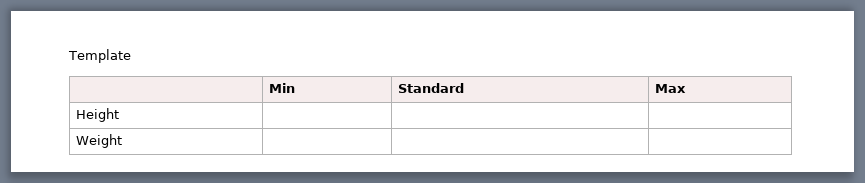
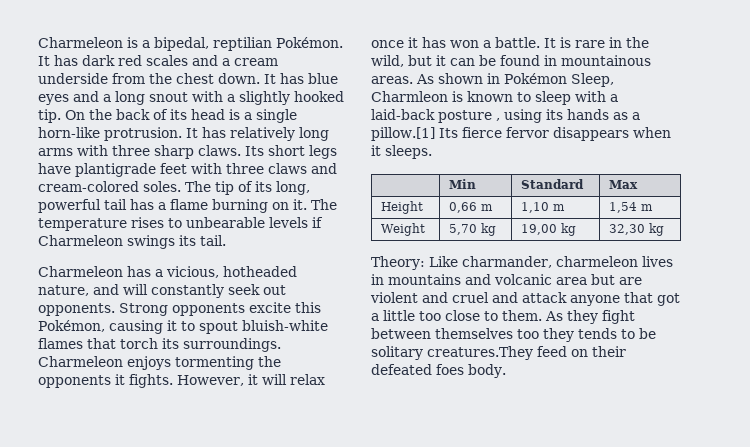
[68,49,131,63] [268,83,295,93] [397,83,464,93] [654,84,686,93] [75,108,119,122] [75,134,122,148] Template // | Min | Standard | Max // Height | | | // Weight | | | -> [38,37,343,51] [38,55,278,66] [38,73,338,84] [38,91,344,105] [38,109,297,123] [38,127,329,141] [38,145,337,159] [38,163,337,177] [38,181,310,195] [38,199,337,213] [38,217,323,231] [38,235,226,249] [38,266,297,278] [38,284,286,298] [38,302,321,316] [38,320,328,334] [38,338,281,352] [38,356,281,370] [38,374,325,388] [371,37,649,48] [371,55,651,67] [371,73,614,87] [371,91,618,105] [371,109,640,123] [371,127,671,141] [371,145,432,159] [448,179,476,189] [520,179,584,189] [608,180,638,189] [380,201,423,214] [448,202,493,213] [520,202,565,213] [608,202,653,213] [380,223,425,236] [448,223,496,236] [520,223,576,236] [608,223,664,236] [371,256,673,270] [371,274,642,285] [370,292,680,306] [371,310,635,324] [371,328,656,342] [371,346,626,360] [371,364,506,378] Charmeleon is a bipedal, reptilian Pokémon. It has dark red scales and a cream underside from the chest down. It has blue eyes and a long snout with a slightly hooked tip. On the back of its head is a single horn-like protrusion. It has relatively long arms with three sharp claws. Its short legs have plantigrade feet with three claws and cream-colored soles. The tip of its long, powerful tail has a flame burning on it. The temperature rises to unbearable levels if Charmeleon swings its tail. // Charmeleon has a vicious, hotheaded nature, and will constantly seek out opponents. Strong opponents excite this Pokémon, causing it to spout bluish-white flames that torch its surroundings. Charmeleon enjoys tormenting the opponents it fights. However, it will relax once it has won a battle. It is rare in the wild, but it can be found in mountainous areas. As shown in Pokémon Sleep, Charmleon is known to sleep with a laid-back posture , using its hands as a pillow.[1] Its fierce fervor disappears when it sleeps. // | Min | Standard | Max // Height | 0,66 m | 1,10 m | 1,54 m // Weight | 5,70 kg | 19,00 kg | 32,30 kg // Theory: Like charmander, charmeleon lives in mountains and volcanic area but are violent and cruel and attack anyone that got a little too close to them. As they fight between themselves too they tends to be solitary creatures.They feed on their defeated foes body.

